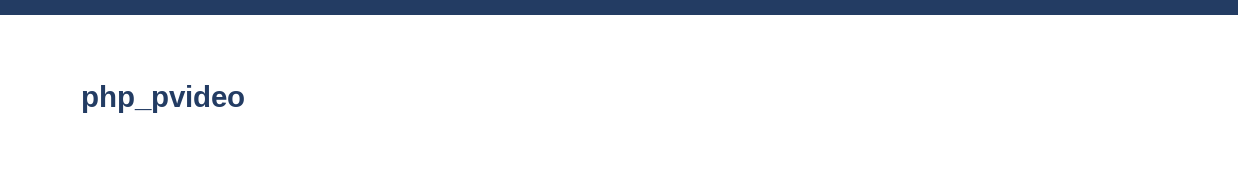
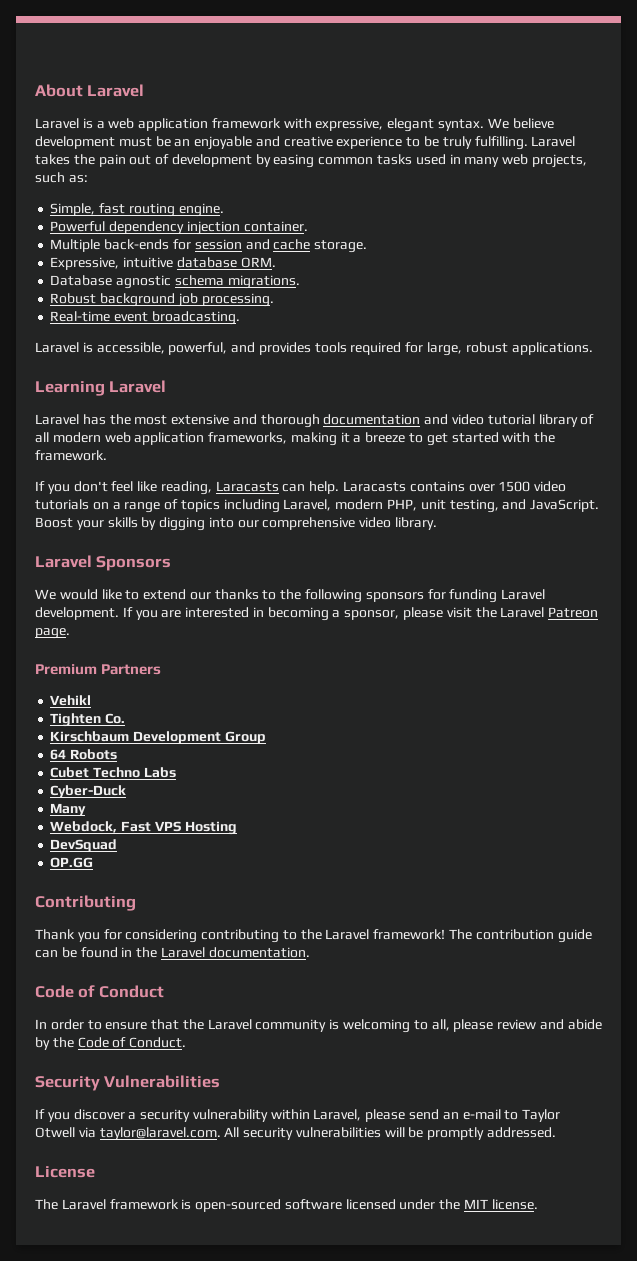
[81,85,245,113] php_pvideo -> [35,84,145,97] [35,118,554,132] [35,136,576,150] [35,154,587,168] [35,172,88,183] [50,203,224,217] [50,221,308,235] [50,239,368,253] [50,257,276,270] [50,275,300,289] [50,293,274,307] [50,311,240,325] [35,342,593,356] [35,380,167,396] [35,414,595,428] [35,432,556,446] [35,450,107,461] [35,481,567,495] [35,499,600,513] [35,517,438,531] [35,555,172,571] [35,589,546,603] [35,607,599,621] [35,628,70,639] [35,664,162,675] [50,695,92,706] [50,713,126,727] [50,731,266,744] [50,749,118,760] [50,767,176,778] [50,785,127,798] [50,803,87,816] [50,821,237,835] [50,839,118,852] [50,857,94,868] [35,895,136,911] [35,929,592,943] [35,947,310,958] [35,985,164,998] [35,1019,602,1033] [35,1037,187,1050] [35,1075,221,1091] [35,1109,561,1122] [35,1127,557,1140] [35,1166,95,1178] [35,1199,538,1212] About Laravel // Laravel is a web application framework with expressive, elegant syntax. We believe development must be an enjoyable and creative experience to be truly fulfilling. Laravel takes the pain out of development by easing common tasks used in many web projects, such as: // Simple, fast routing engine. // Powerful dependency injection container. // Multiple back-ends for session and cache storage. // Expressive, intuitive database ORM. // Database agnostic schema migrations. // Robust background job processing. // Real-time event broadcasting. // Laravel is accessible, powerful, and provides tools required for large, robust applications. // Learning Laravel // Laravel has the most extensive and thorough documentation and video tutorial library of all modern web application frameworks, making it a breeze to get started with the framework. // If you don't feel like reading, Laracasts can help. Laracasts contains over 1500 video tutorials on a range of topics including Laravel, modern PHP, unit testing, and JavaScript. Boost your skills by digging into our comprehensive video library. // Laravel Sponsors // We would like to extend our thanks to the following sponsors for funding Laravel development. If you are interested in becoming a sponsor, please visit the Laravel Patreon page. // Premium Partners // Vehikl // Tighten Co. // Kirschbaum Development Group // 64 Robots // Cubet Techno Labs // Cyber-Duck // Many // Webdock, Fast VPS Hosting // DevSquad // OP.GG // Contributing // Thank you for considering contributing to the Laravel framework! The contribution guide can be found in the Laravel documentation. // Code of Conduct // In order to ensure that the Laravel community is welcoming to all, please review and abide by the Code of Conduct. // Security Vulnerabilities // If you discover a security vulnerability within Laravel, please send an e-mail to Taylor Otwell via taylor@laravel.com. All security vulnerabilities will be promptly addressed. // License // The Laravel framework is open-sourced software licensed under the MIT license.

